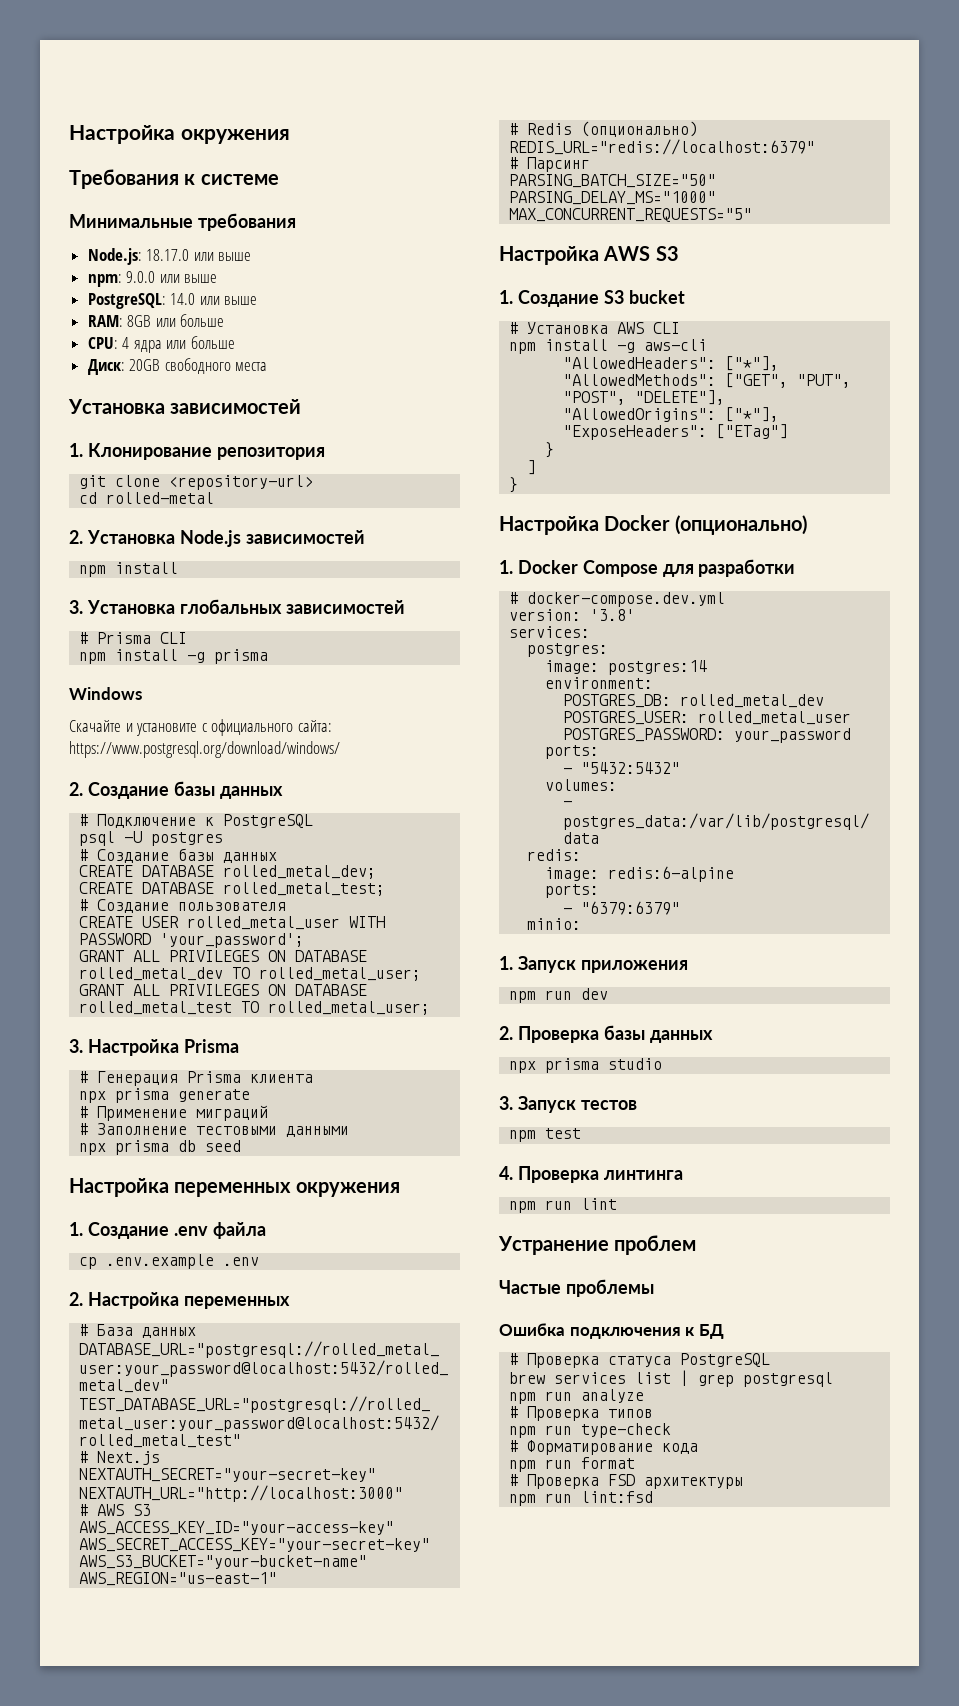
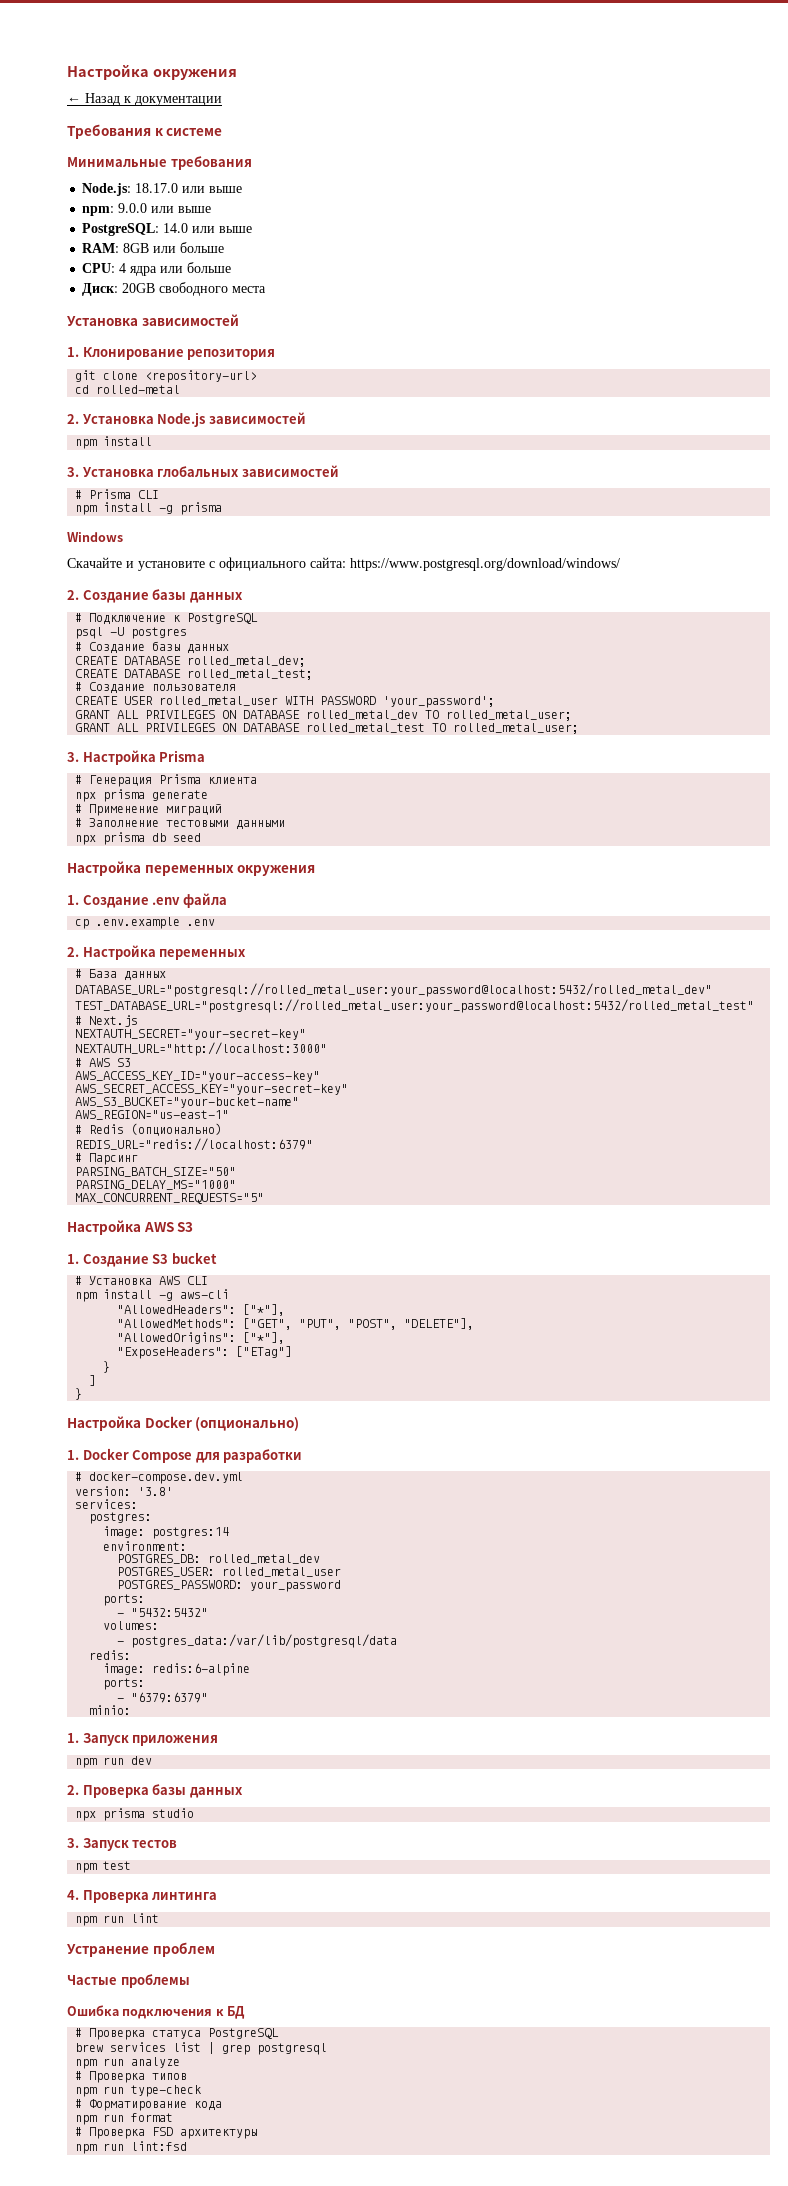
(290, 136) none -> [67,93,222,106] // ← Назад к документации

